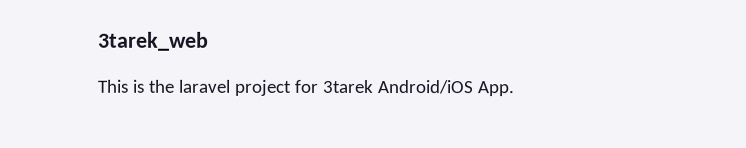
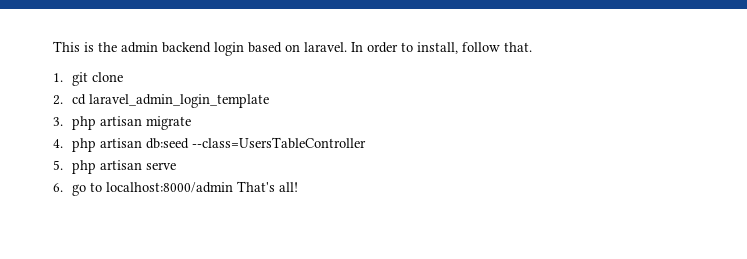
[98,31,209,51] 3tarek_web // -> (53, 46) none
[177,79,514,97] laravel project for 3tarek Android/iOS App. -> [121,42,532,56] [53,72,124,86] [53,94,270,108] [53,116,192,130] [53,137,367,152] [53,160,177,174] [53,181,299,196] admin backend login based on laravel. In order to install, follow that. // 1. git clone // 2. cd laravel_admin_login_template // 3. php artisan migrate // 4. php artisan db:seed --class=UsersTableController // 5. php artisan serve // 6. go to localhost:8000/admin That's all!

